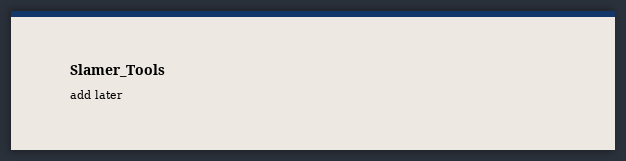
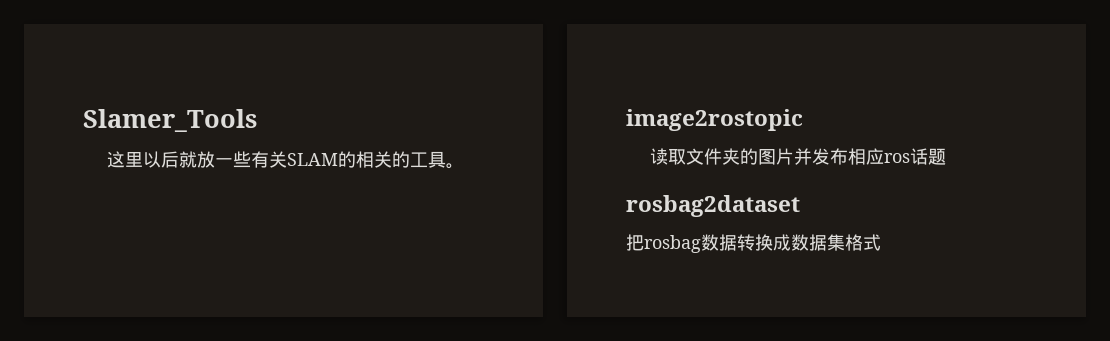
[70,90,123,99] add later -> [107,151,465,169] [626,109,803,131] [650,148,947,165] [626,195,800,217] [626,234,881,253] 这里以后就放一些有关SLAM的相关的工具。 // image2rostopic // 读取文件夹的图片并发布相应ros话题 // rosbag2dataset // 把rosbag数据转换成数据集格式

